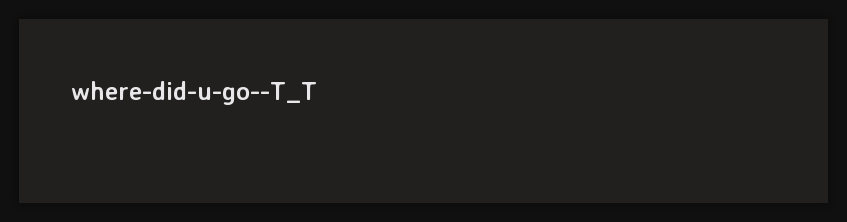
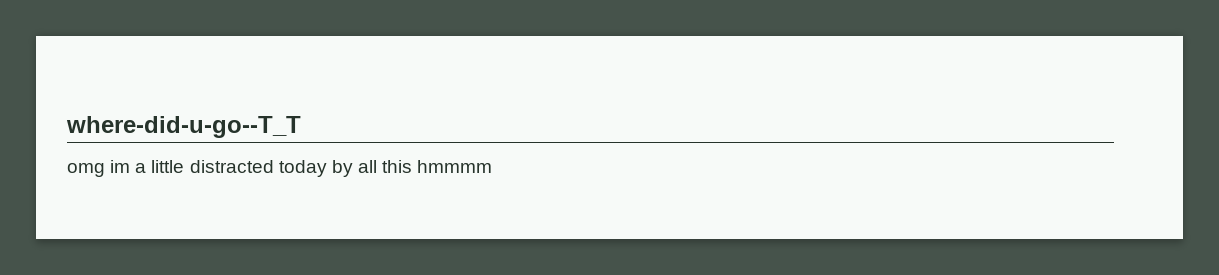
(317, 93) none -> [67,160,493,177] // omg im a little distracted today by all this hmmmm

